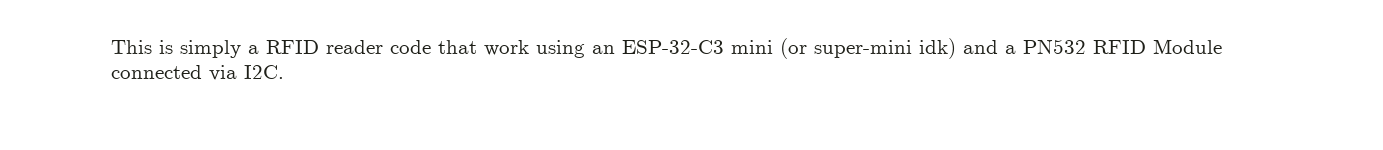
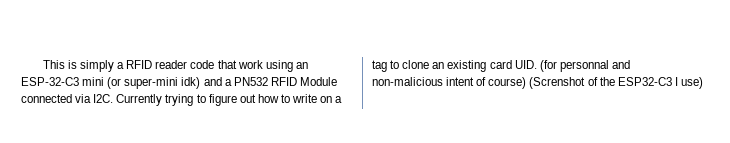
(284, 72) none -> [116,94,343,106] [372,60,630,72] [372,77,703,89] Currently trying to figure out how to write on a tag to clone an existing card UID. (for personnal and non-malicious intent of course) (Screnshot of the ESP32-C3 I use)

